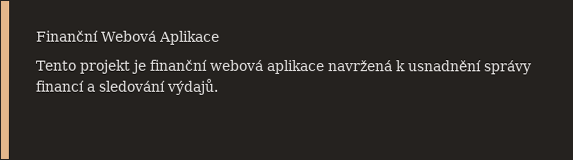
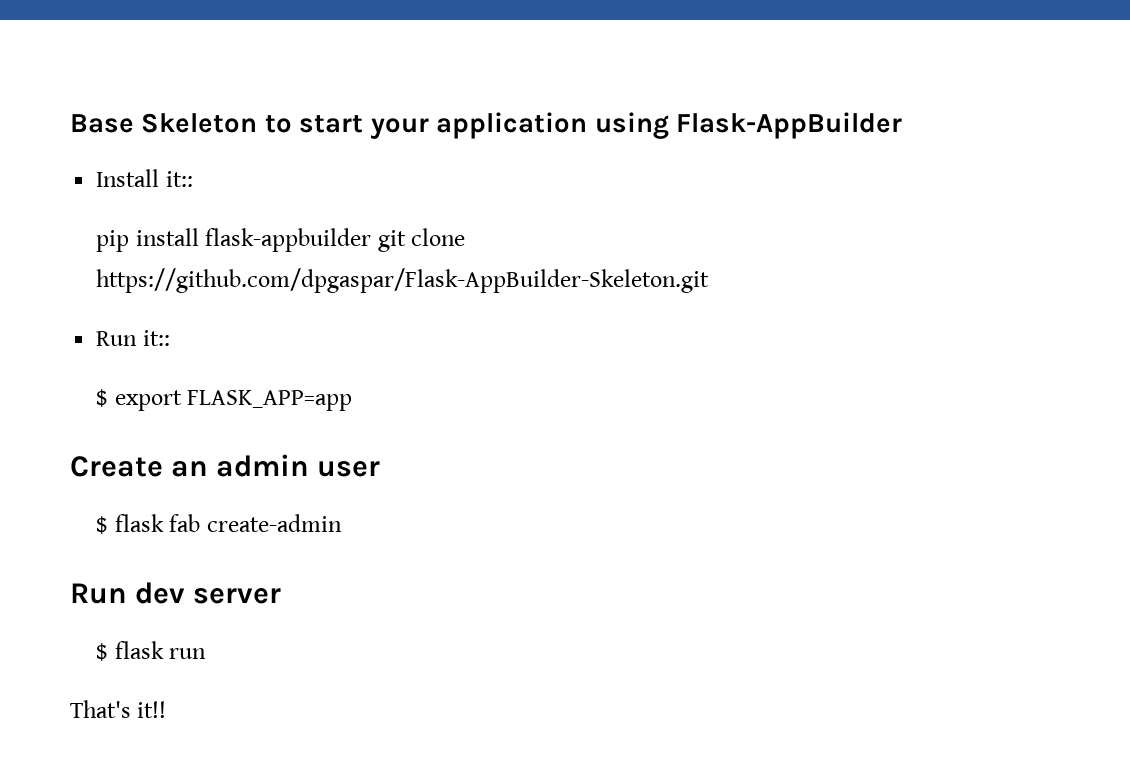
[36,30,220,45] [36,59,532,75] [35,78,219,95] Finanční Webová Aplikace // Tento projekt je finanční webová aplikace navržená k usnadnění správy financí a sledování výdajů. -> [70,112,902,139] [96,169,193,187] [96,228,466,252] [96,268,710,293] [96,330,170,346] [96,389,353,411] [70,454,381,477] [96,514,342,534] [70,582,282,604] [96,641,207,661] [70,700,167,718] Base Skeleton to start your application using Flask-AppBuilder // Install it:: // pip install flask-appbuilder git clone https://github.com/dpgaspar/Flask-AppBuilder-Skeleton.git // Run it:: // $ export FLASK_APP=app // Create an admin user // $ flask fab create-admin // Run dev server // $ flask run // That's it!!

